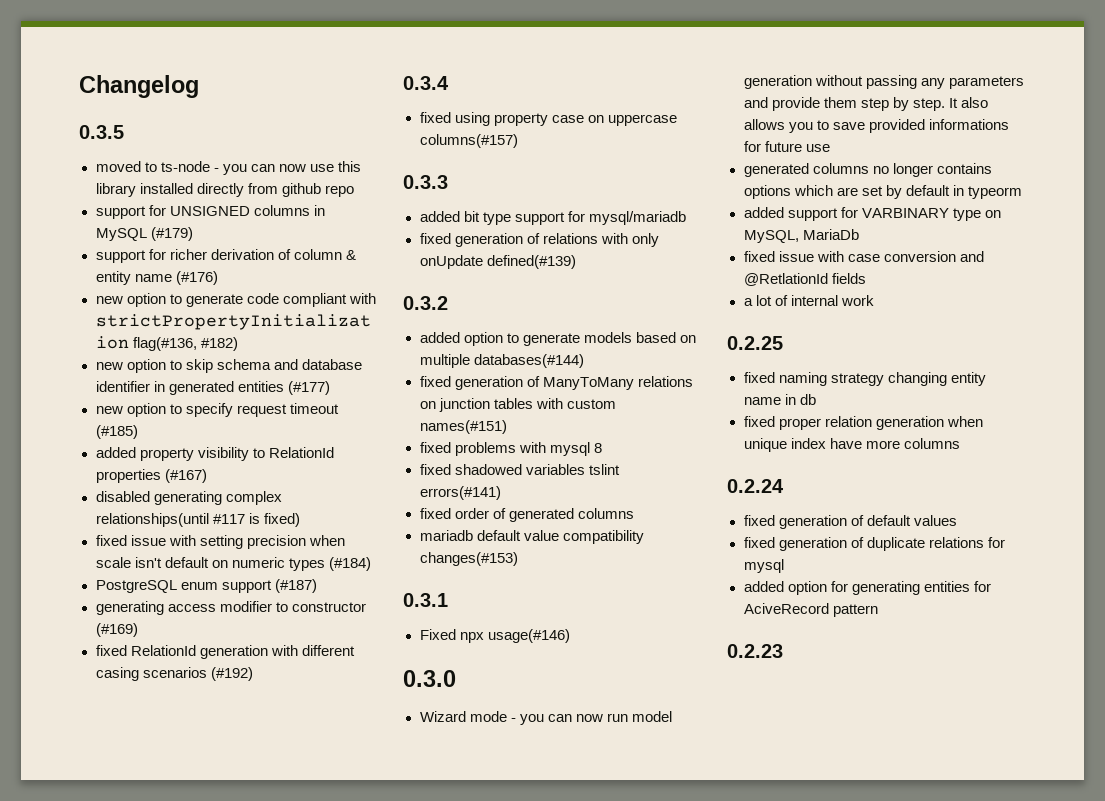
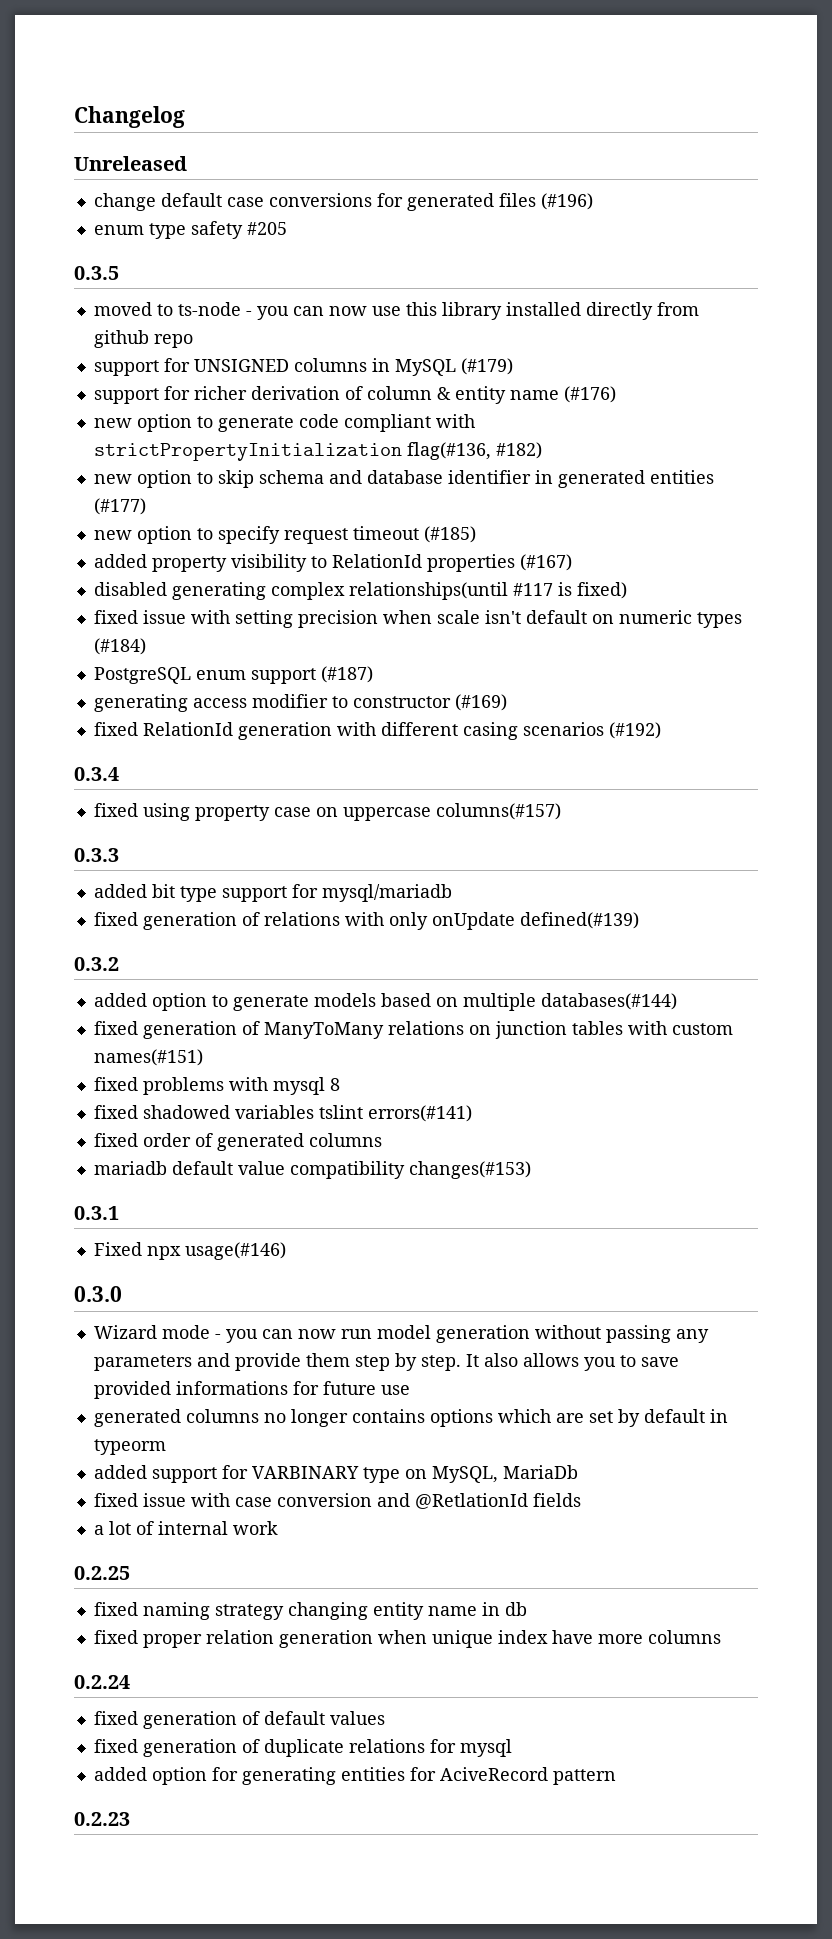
(199, 86) none -> [74,156,187,171] [93,193,593,211] [93,221,287,239] // Unreleased // change default case conversions for generated files (#196) // enum type safety #205

